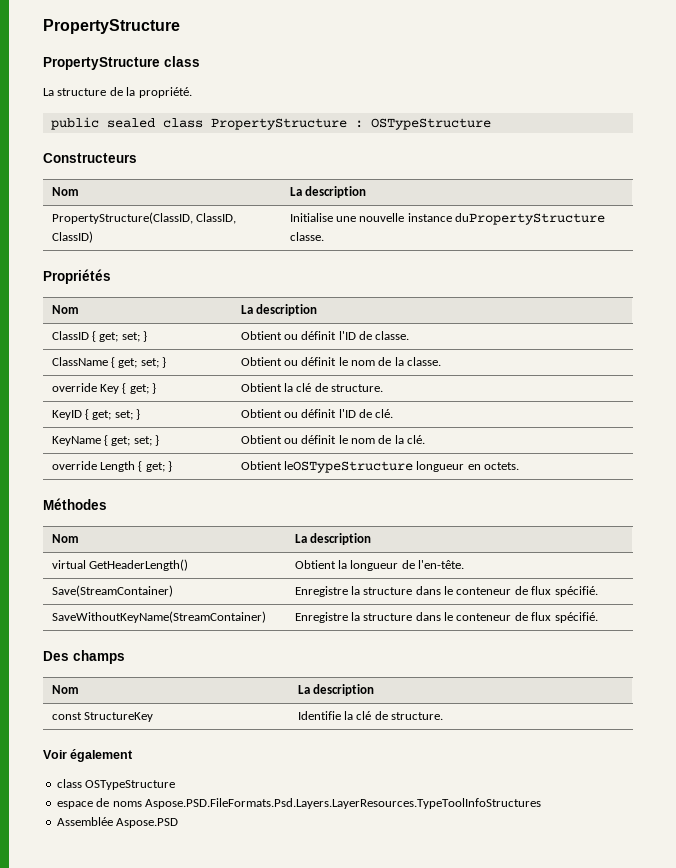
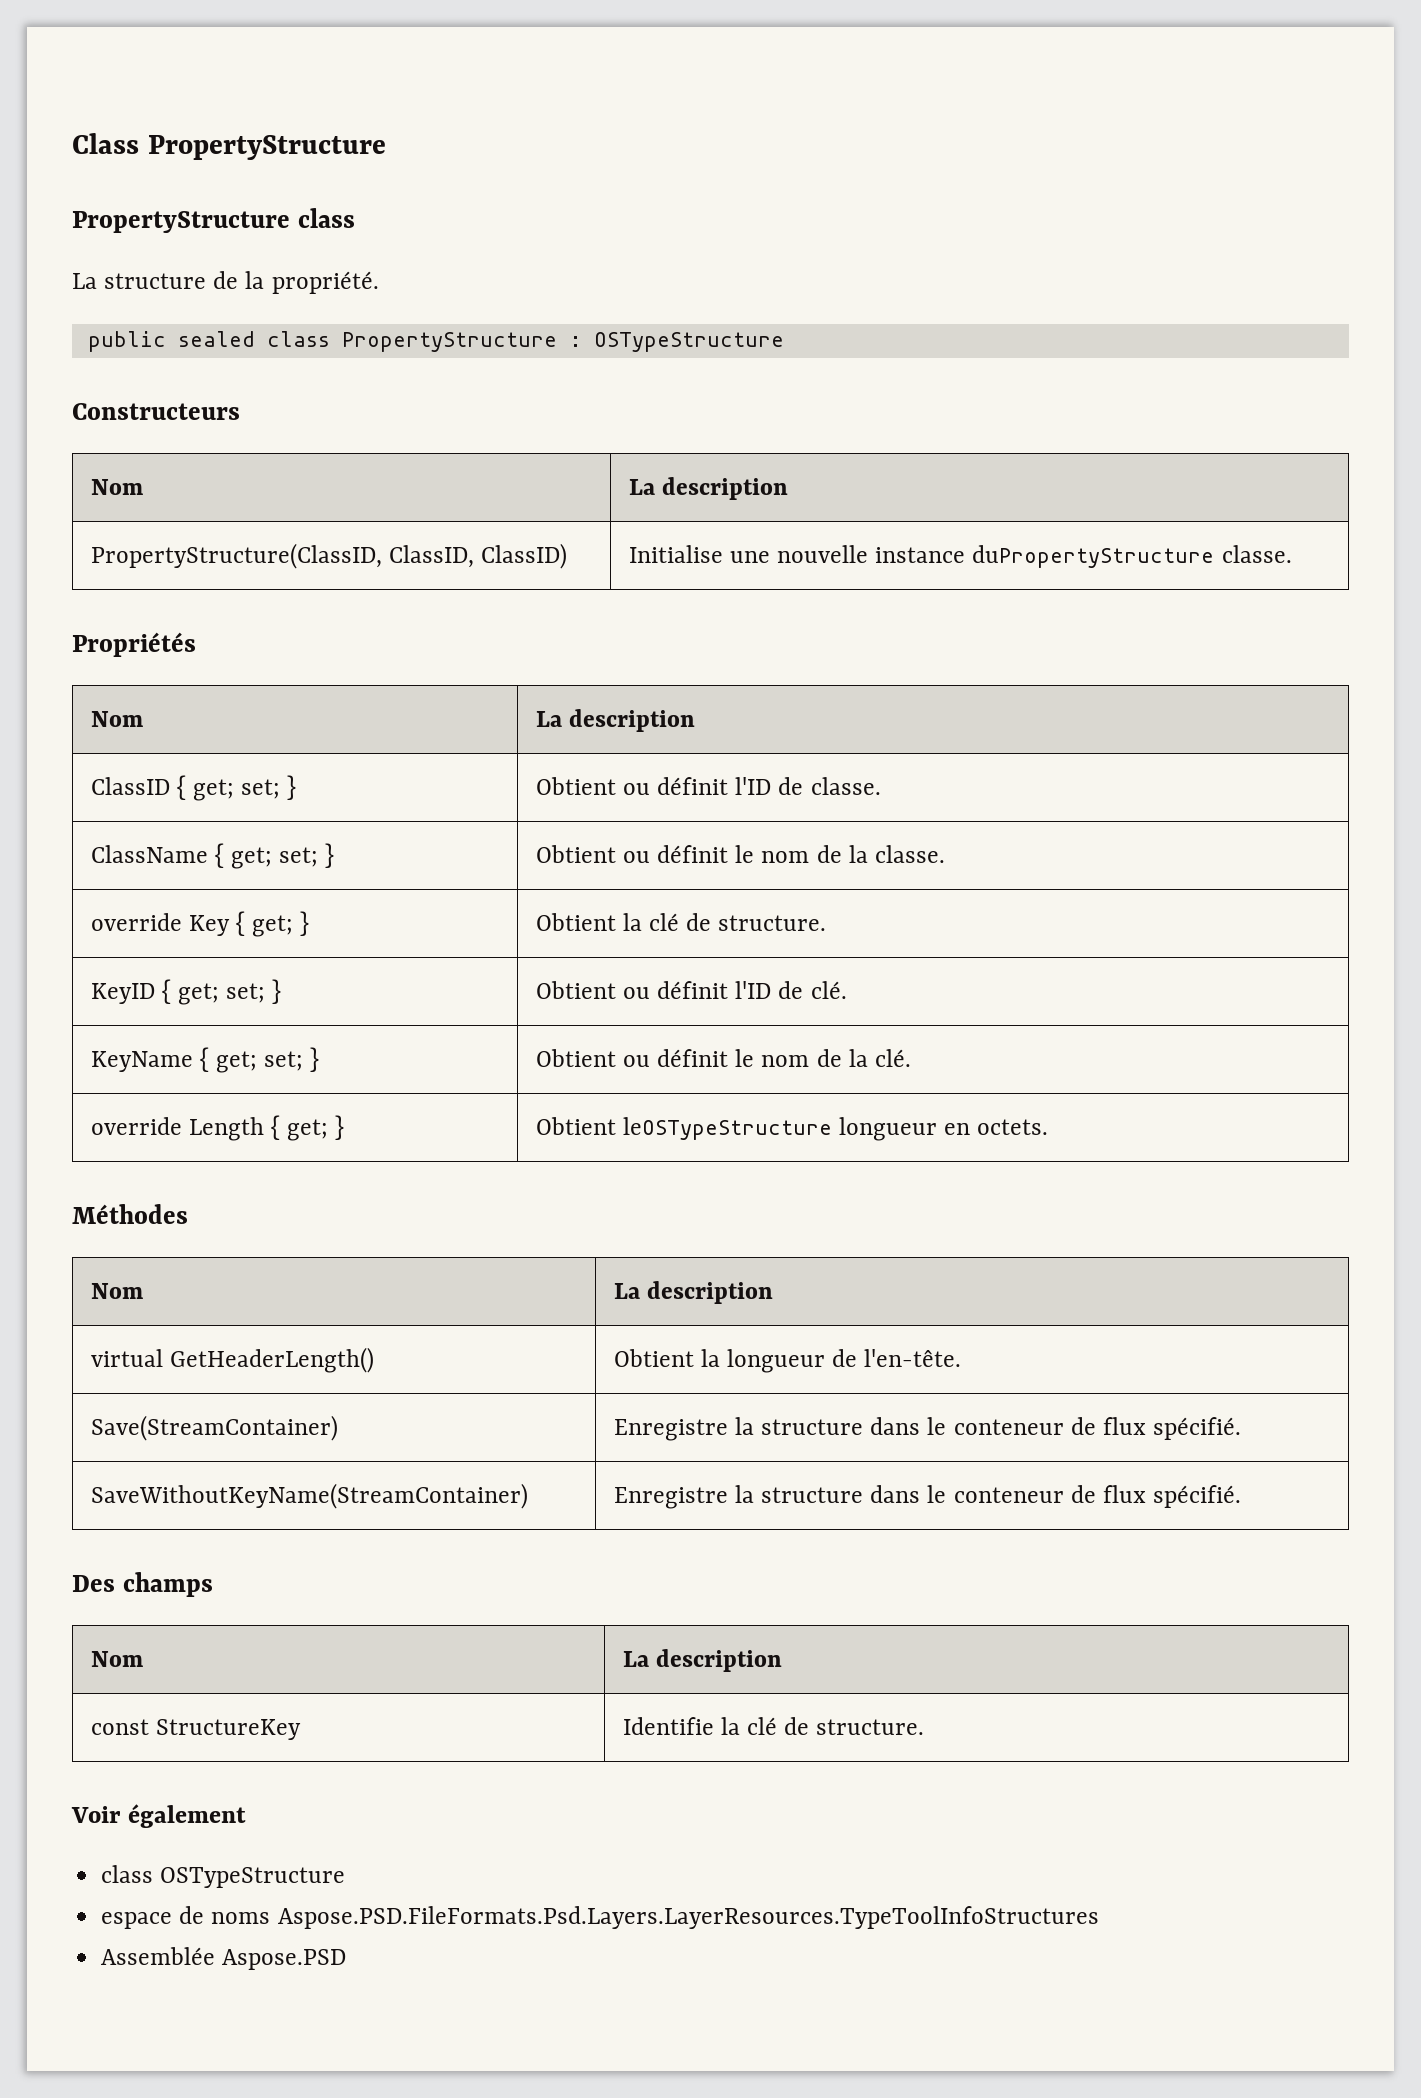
(43, 26) none -> [72,133,139,154] Class

